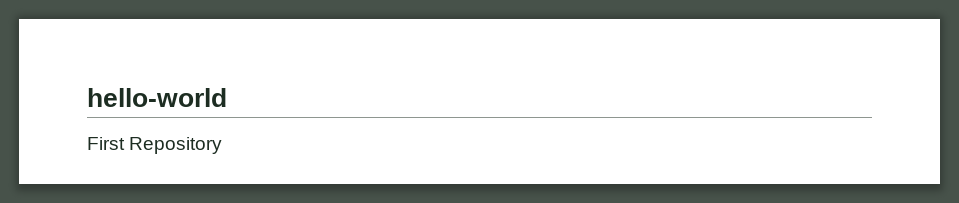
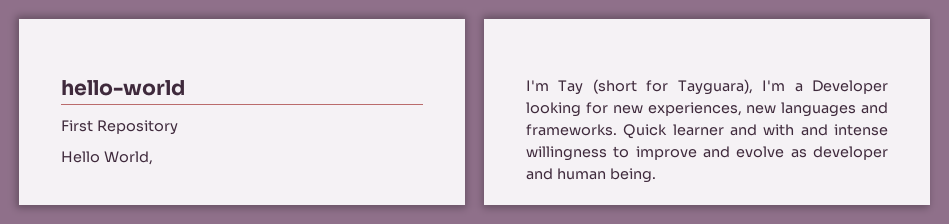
(223, 145) none -> [61,151,153,165] [526,79,888,95] [526,102,888,117] [526,124,888,139] [526,146,888,161] [526,168,656,183] // Hello World, // I'm Tay (short for Tayguara), I'm a Developer looking for new experiences, new languages and frameworks. Quick learner and with and intense willingness to improve and evolve as developer and human being.

